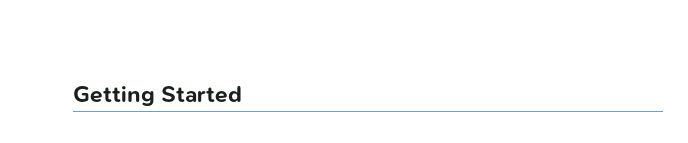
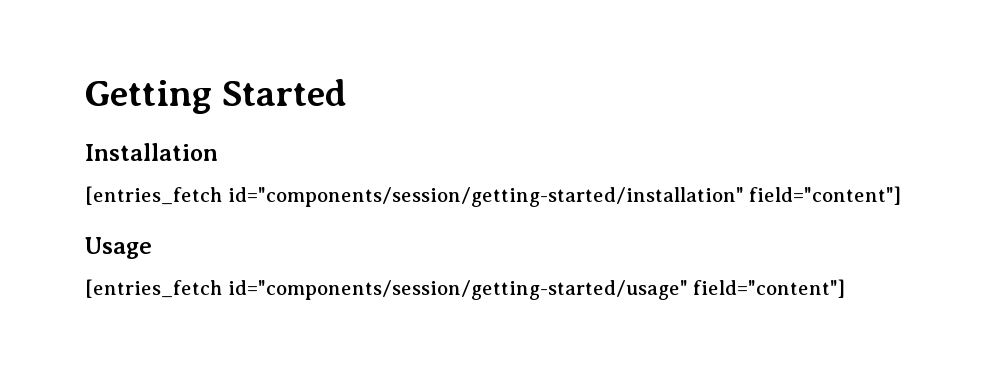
(243, 94) none -> [85,143,218,161] [85,186,902,207] [85,237,152,259] [85,279,846,300] // Installation // [entries_fetch id="components/session/getting-started/installation" field="content"] // Usage // [entries_fetch id="components/session/getting-started/usage" field="content"]

